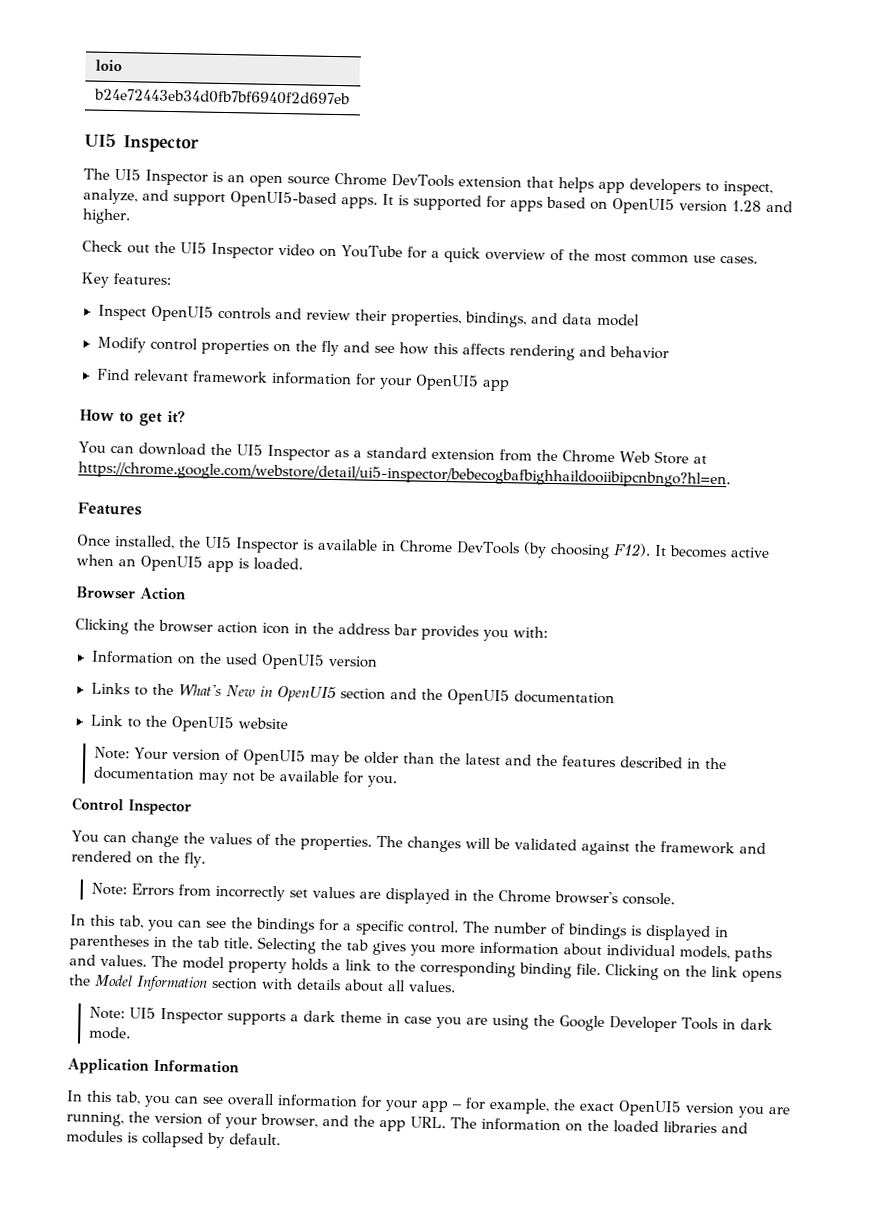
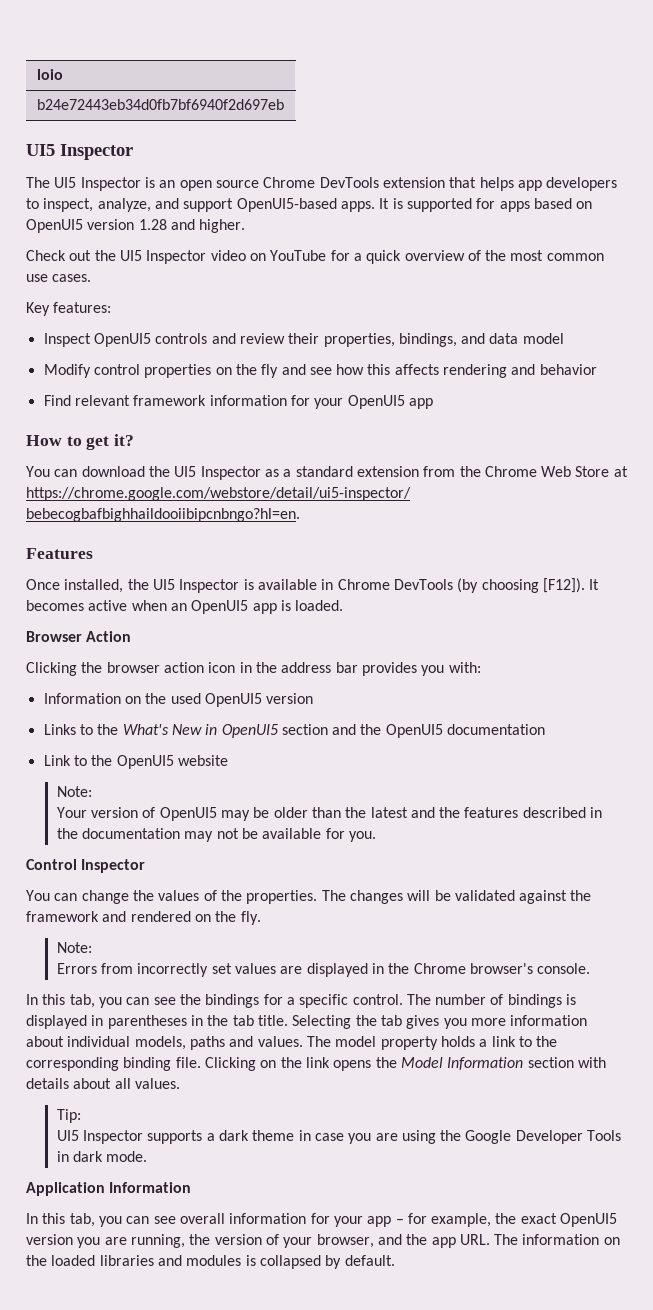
[612,543,651,557] F12). -> [542,578,585,593] [F12]).
(130, 753) none -> (92, 791) //
(127, 889) none -> (92, 947) //
[88,1006,125,1020] Note: -> [56,1109,81,1123] Tip: //

